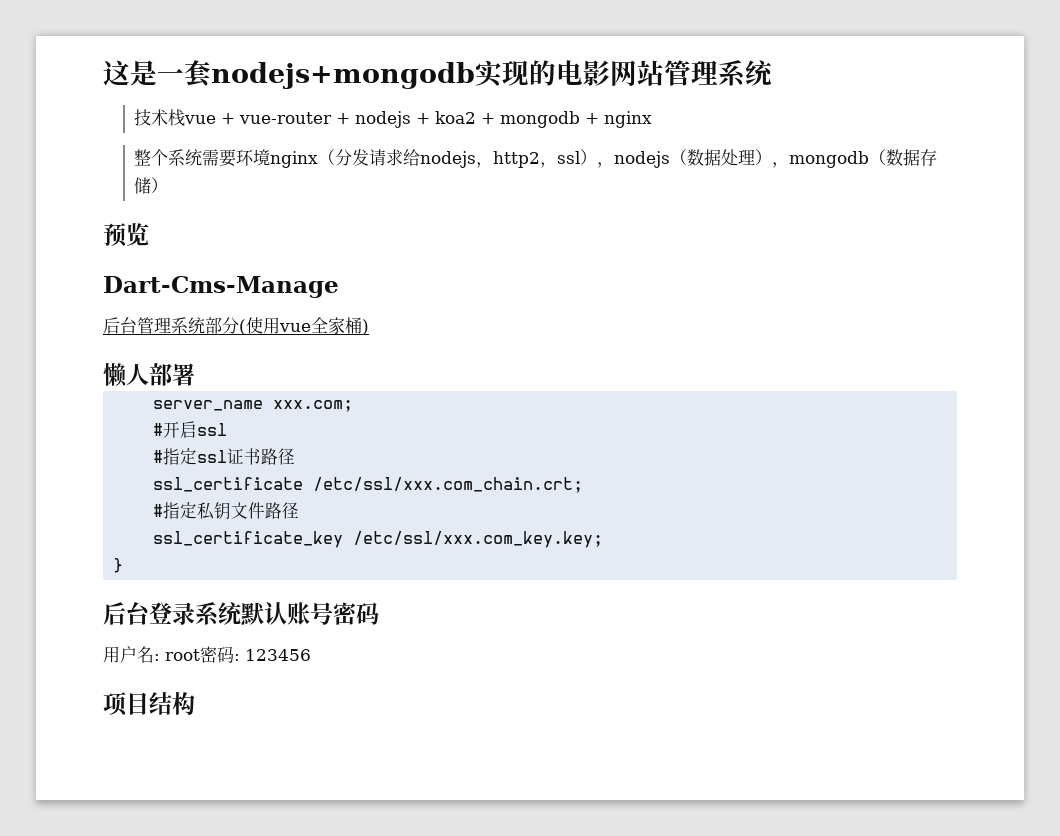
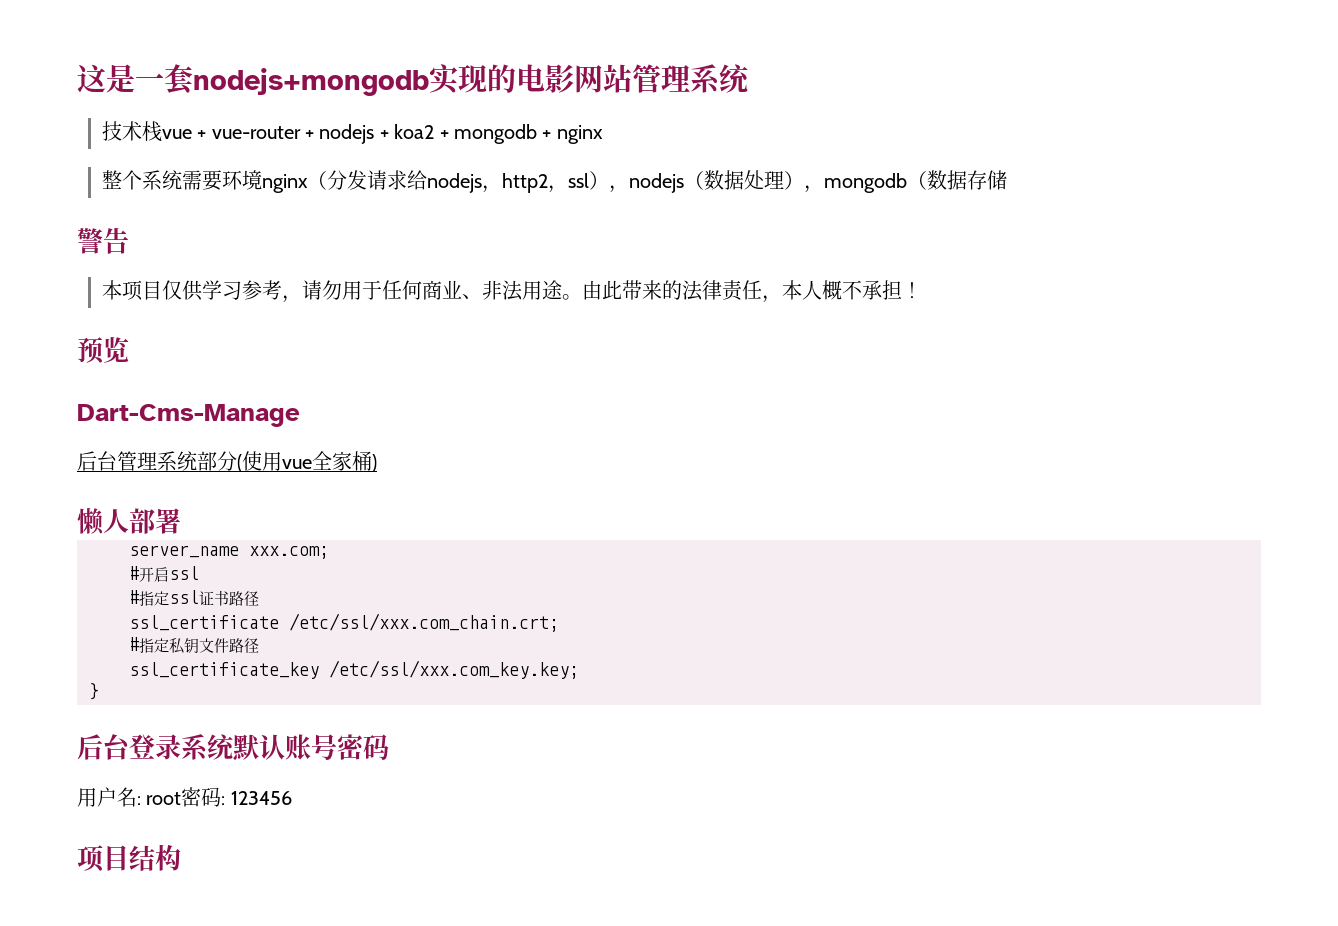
[151,177,169,193] ） -> [77,227,129,254] [101,280,922,303] // 警告 // 本项目仅供学习参考，请勿用于任何商业、非法用途。由此带来的法律责任，本人概不承担！

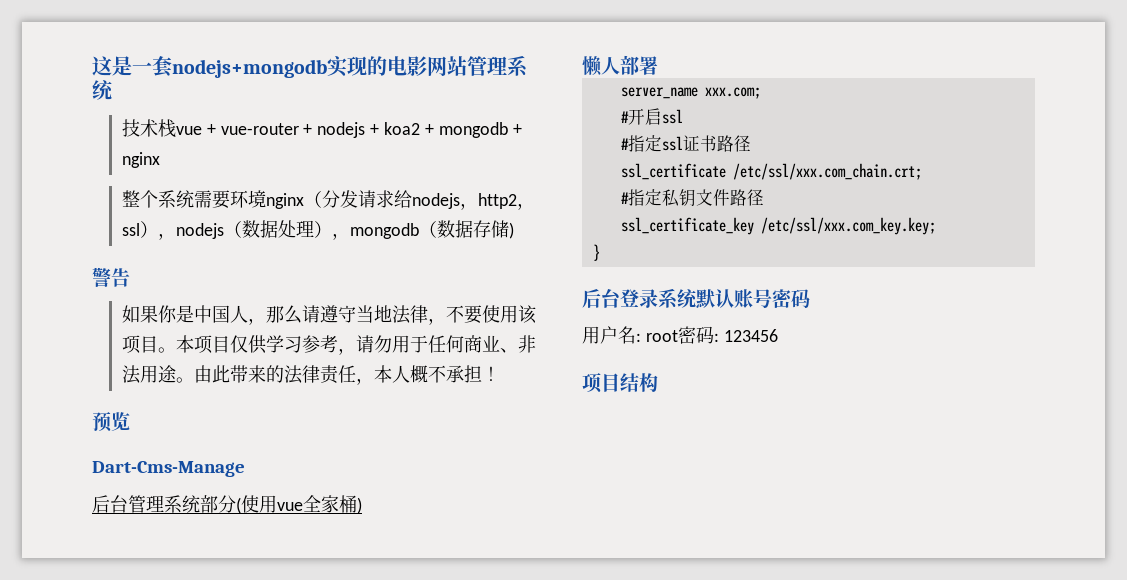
(1007, 180) none -> [508,222,514,239] )
(129, 240) none -> [121,305,537,325] [121,335,176,354] 如果你是中国人，那么请遵守当地法律，不要使用该项目。

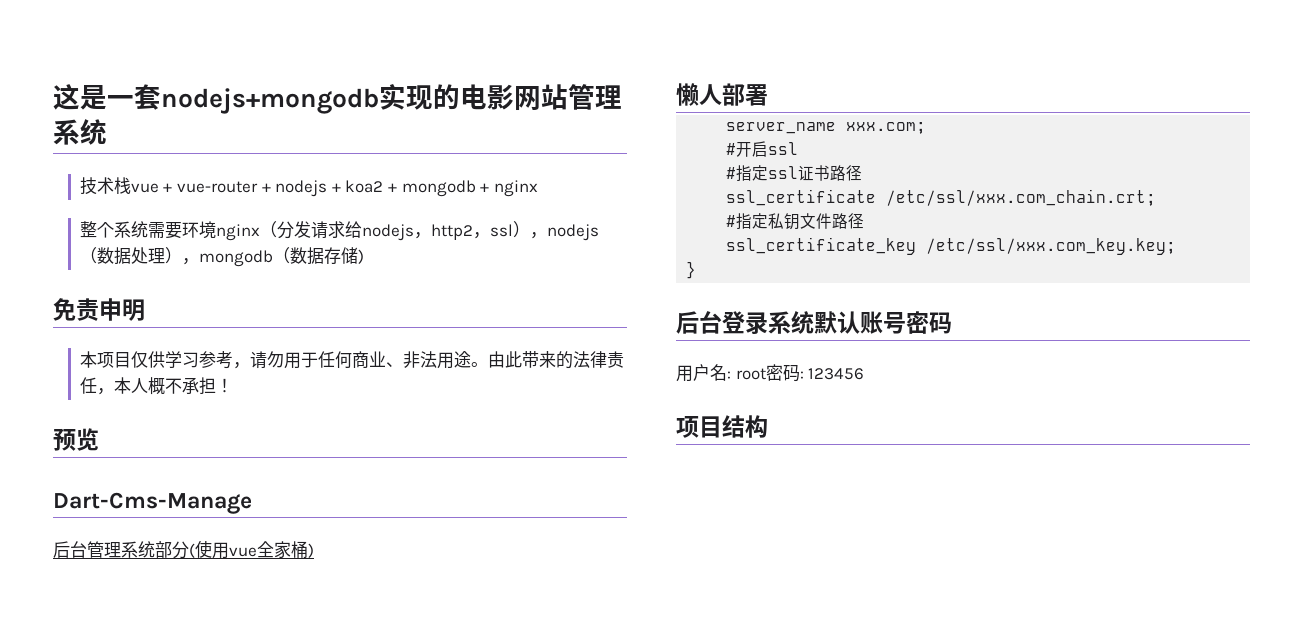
[92,267,130,287] [121,305,537,325] [121,335,176,354] 警告 // 如果你是中国人，那么请遵守当地法律，不要使用该项目。 -> [53,298,145,321] 免责申明 //

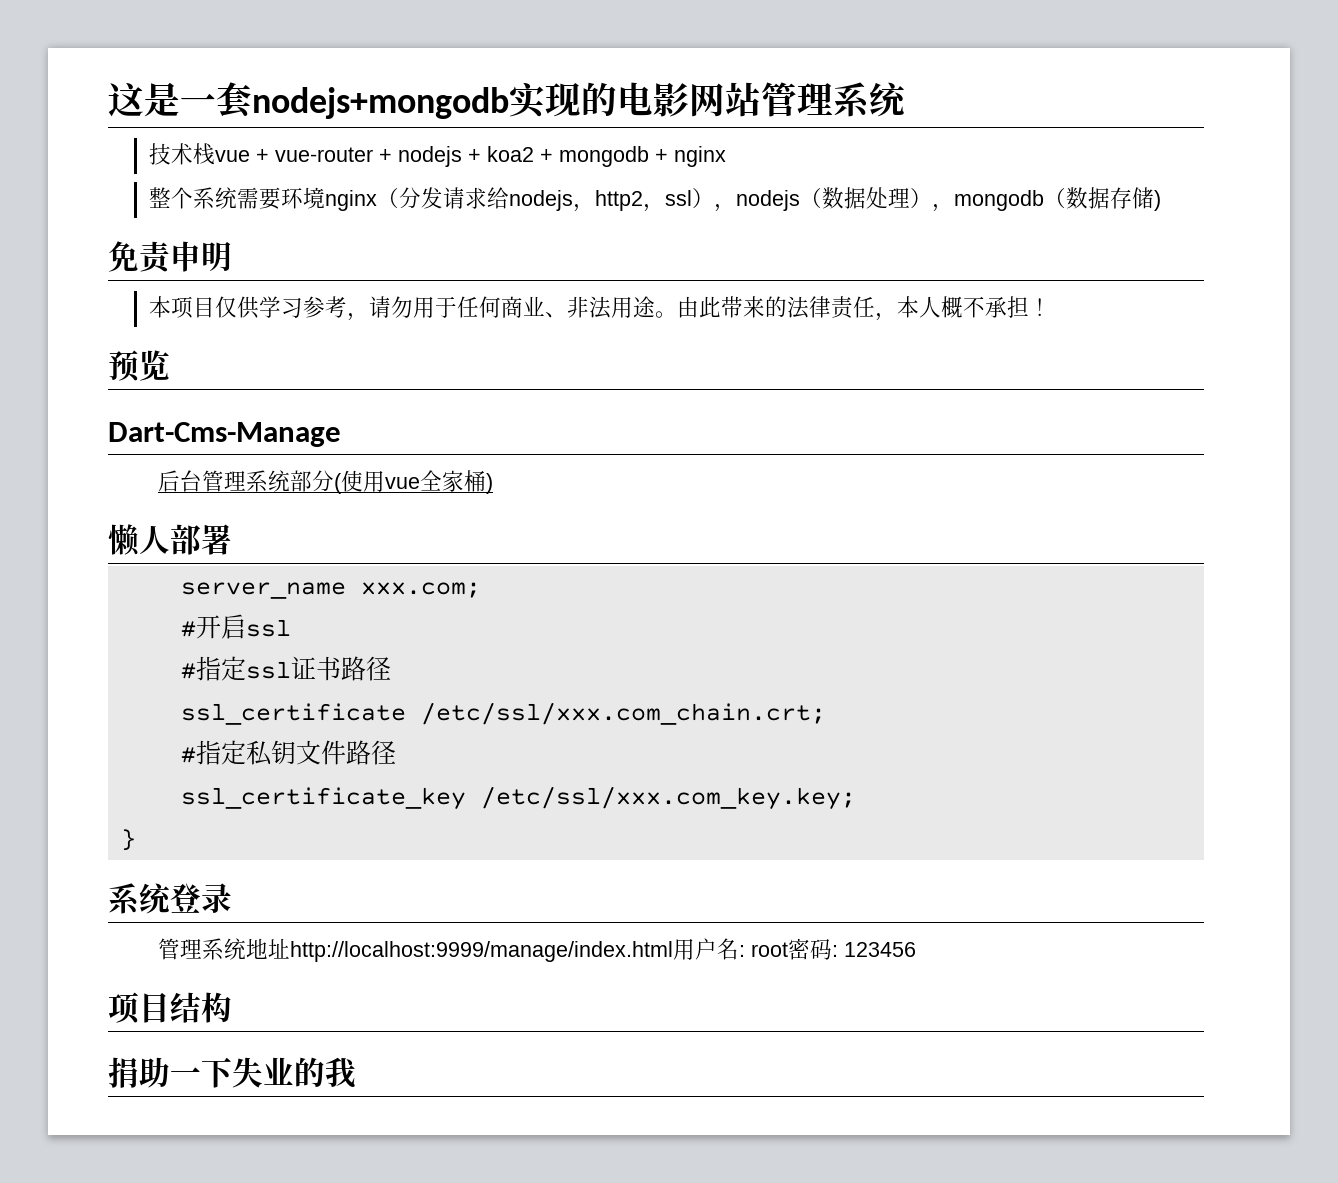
[676,311,722,334] 后台 -> [108,883,171,915] 系统
[768,311,952,334] 系统默认账号密码 // -> [157,938,673,962] // 管理系统地址http://localhost:9999/manage/index.html
(768, 426) none -> [108,1057,356,1088] // 捐助一下失业的我

